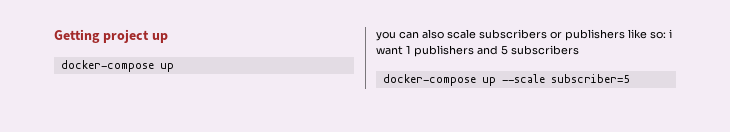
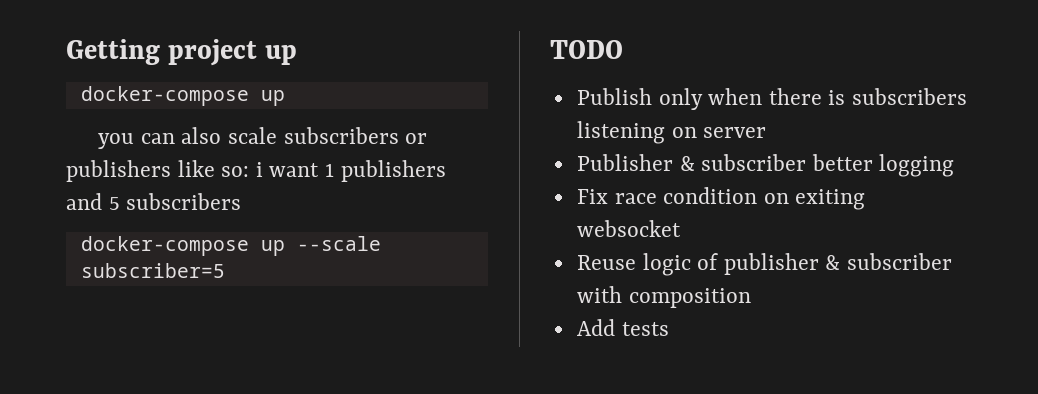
(629, 78) none -> [550,40,623,59] [576,88,968,110] [576,121,767,144] [576,154,955,177] [576,187,866,210] [576,220,681,237] [576,253,953,276] [576,286,751,308] [576,319,669,336] // TODO // Publish only when there is subscribers listening on server // Publisher & subscriber better logging // Fix race condition on exiting websocket // Reuse logic of publisher & subscriber with composition // Add tests

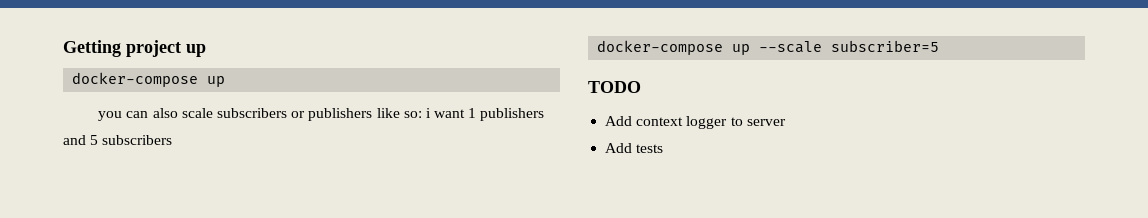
[576,88,968,110] [576,121,767,144] [576,154,955,177] [576,187,866,210] [576,220,681,237] [576,253,953,276] [576,286,751,308] Publish only when there is subscribers listening on server // Publisher & subscriber better logging // Fix race condition on exiting websocket // Reuse logic of publisher & subscriber with composition -> [605,116,786,129] Add context logger to server

